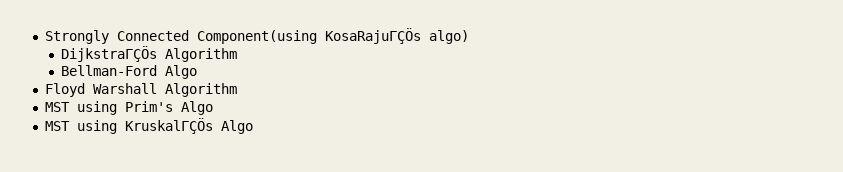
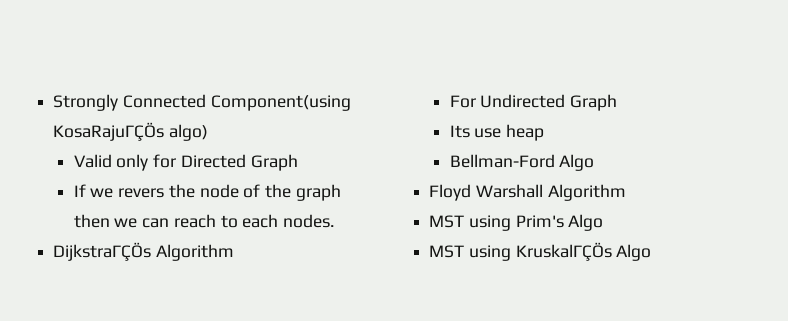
[61,46,238,62] DijkstraΓÇÖs Algorithm -> [73,154,298,171] [73,184,341,201] [73,214,334,228] [53,242,234,261] [449,94,618,111] [449,124,545,141] Valid only for Directed Graph // If we revers the node of the graph then we can reach to each nodes. // DijkstraΓÇÖs Algorithm // For Undirected Graph // Its use heap

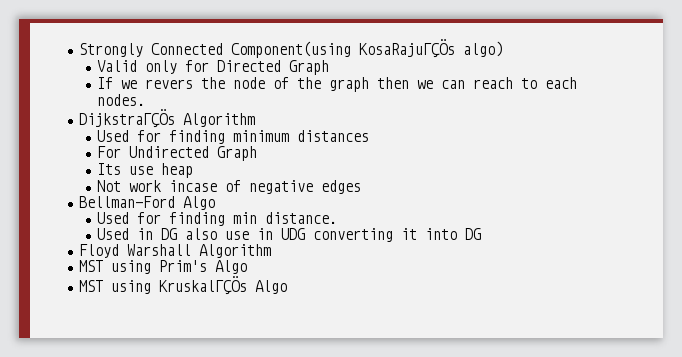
(234, 252) none -> [97,130,370,144] // Used for finding minimum distances
[449,154,595,171] Bellman-Ford Algo -> [97,180,362,194] [78,196,215,210] [97,212,338,226] [97,228,482,242] Not work incase of negative edges // Bellman-Ford Algo // Used for finding min distance. // Used in DG also use in UDG converting it into DG

